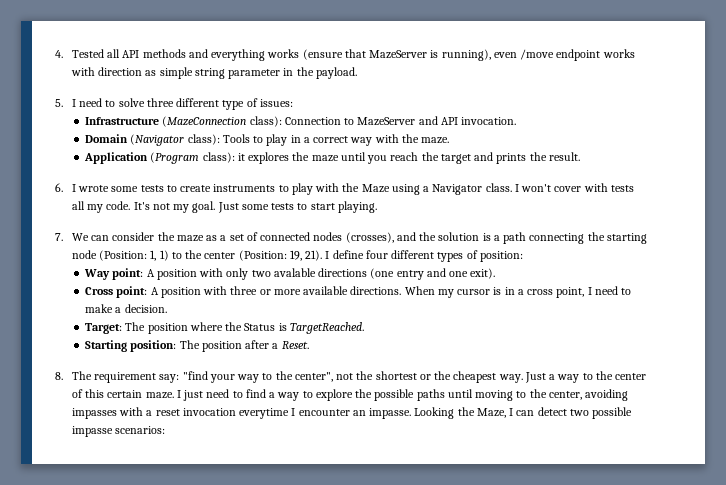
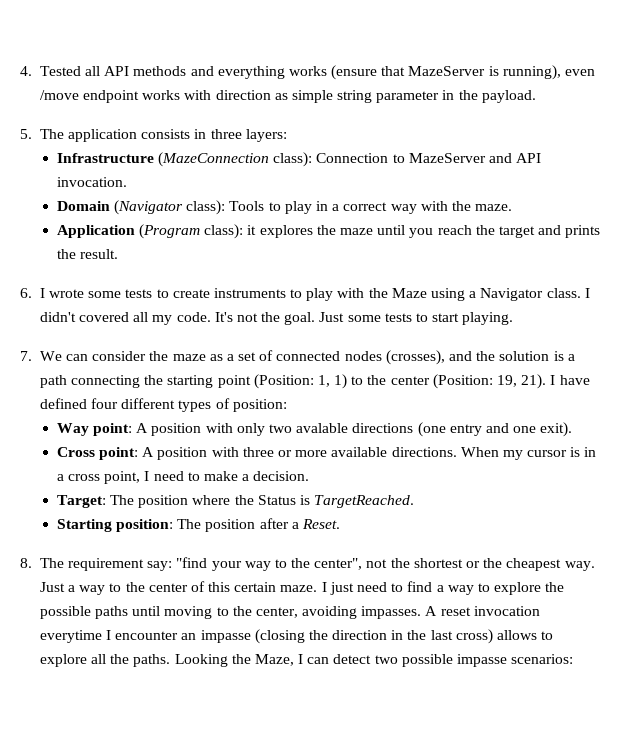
[71,98,293,110] I need to solve three different type of issues: -> [39,129,287,142] The application consists in three layers:
[521,183,634,192] won't cover with tests -> [39,312,129,322] didn't covered
[173,204,190,213] my -> [261,312,281,322] the
[71,250,97,259] node -> [217,375,251,388] point
[332,250,364,259] define -> [559,375,590,385] [39,398,87,409] have defined
[71,407,153,419] impasses with a -> [361,606,438,619] impasses. A
[369,408,412,419] impasse. -> [200,629,554,644] [39,654,171,667] impasse (closing the direction in the last cross) allows to explore all the paths.

